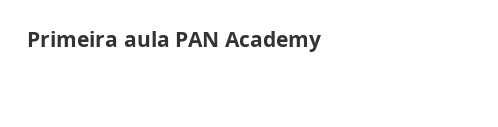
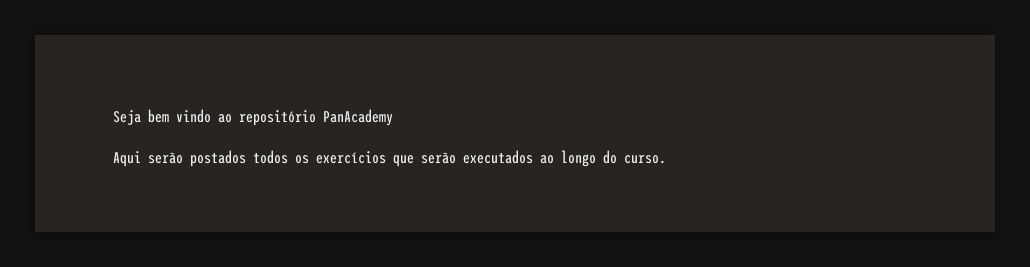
[27,31,322,52] Primeira aula PAN Academy -> [113,109,393,126] [113,150,666,167] Seja bem vindo ao repositório PanAcademy // Aqui serão postados todos os exercícios que serão executados ao longo do curso.

